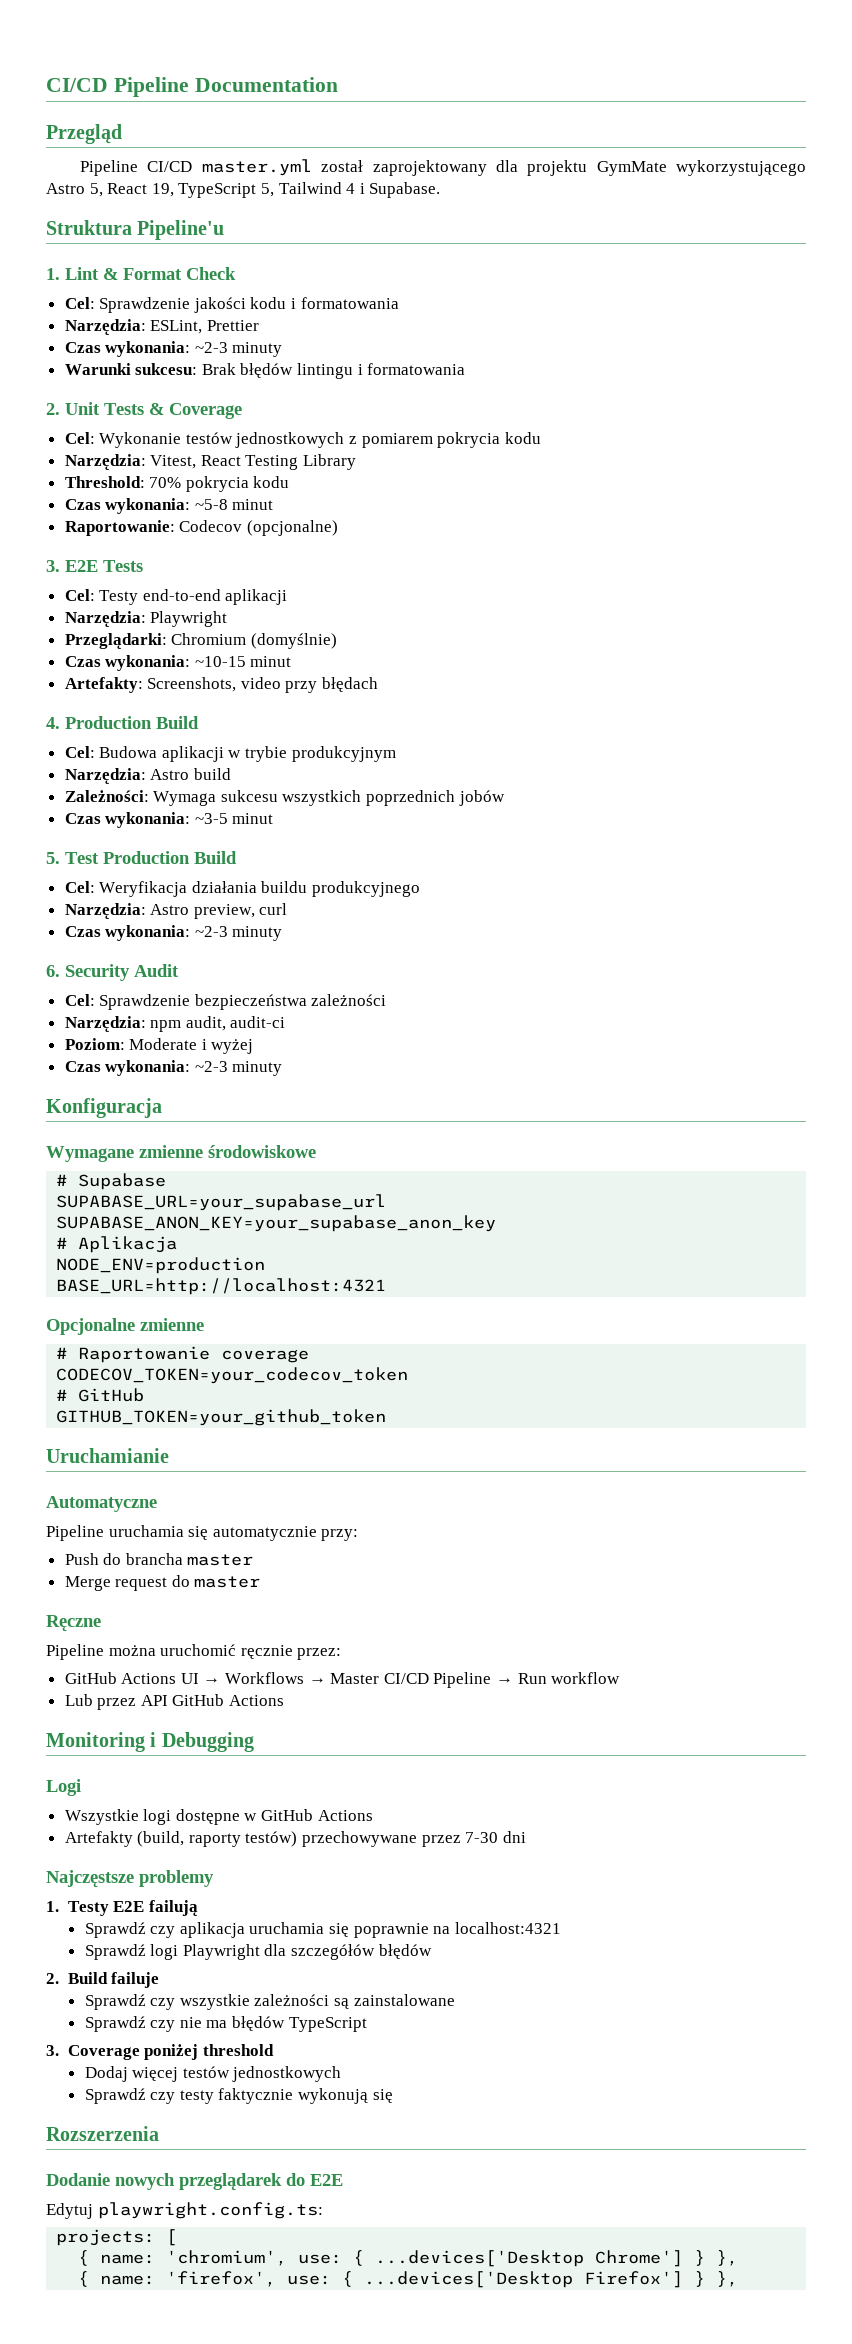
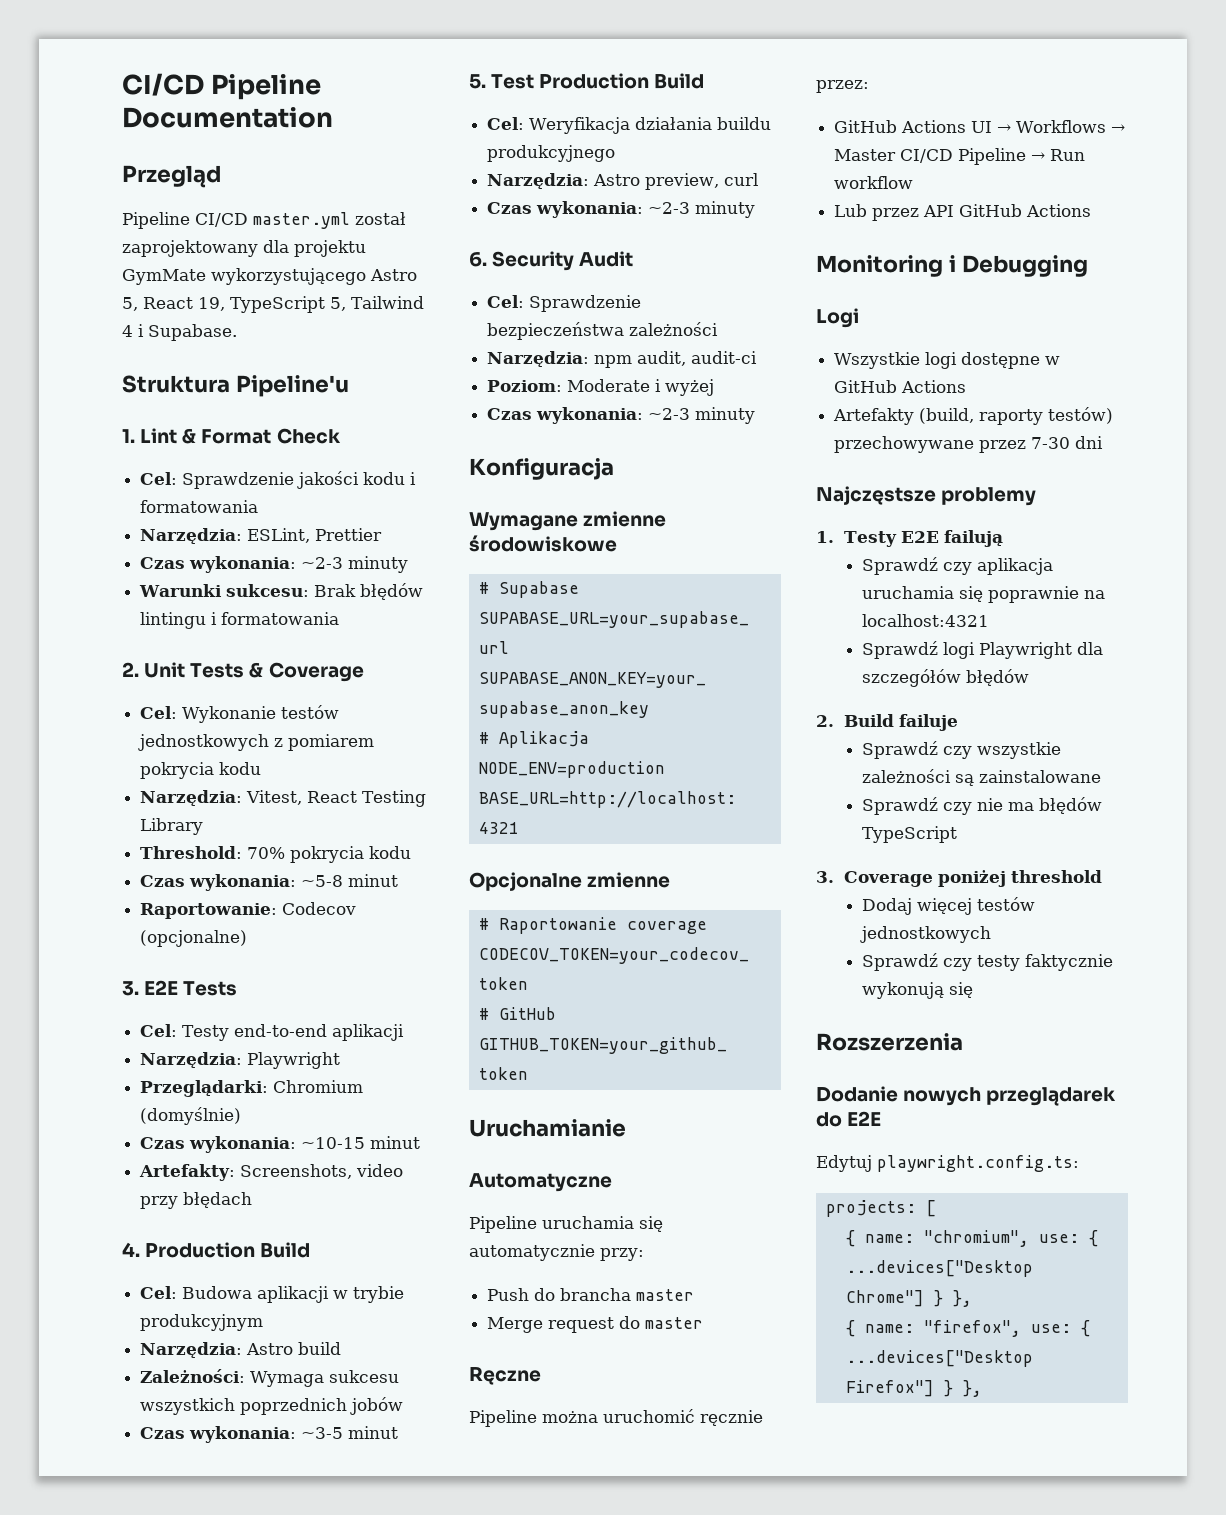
[166,2250,684,2267] 'chromium', use: { ...devices['Desktop Chrome'] -> [923,1230,1098,1247] [845,1260,1033,1277] [845,1290,924,1307] "chromium", use: { ...devices["Desktop Chrome"]
[166,2271,684,2288] 'firefox', use: { ...devices['Desktop Firefox'] -> [923,1320,1090,1337] [845,1350,1033,1367] [845,1380,934,1397] "firefox", use: { ...devices["Desktop Firefox"]

